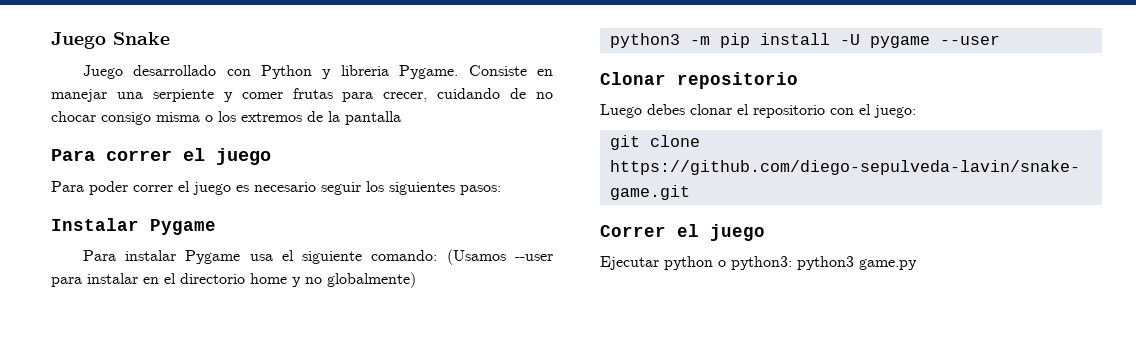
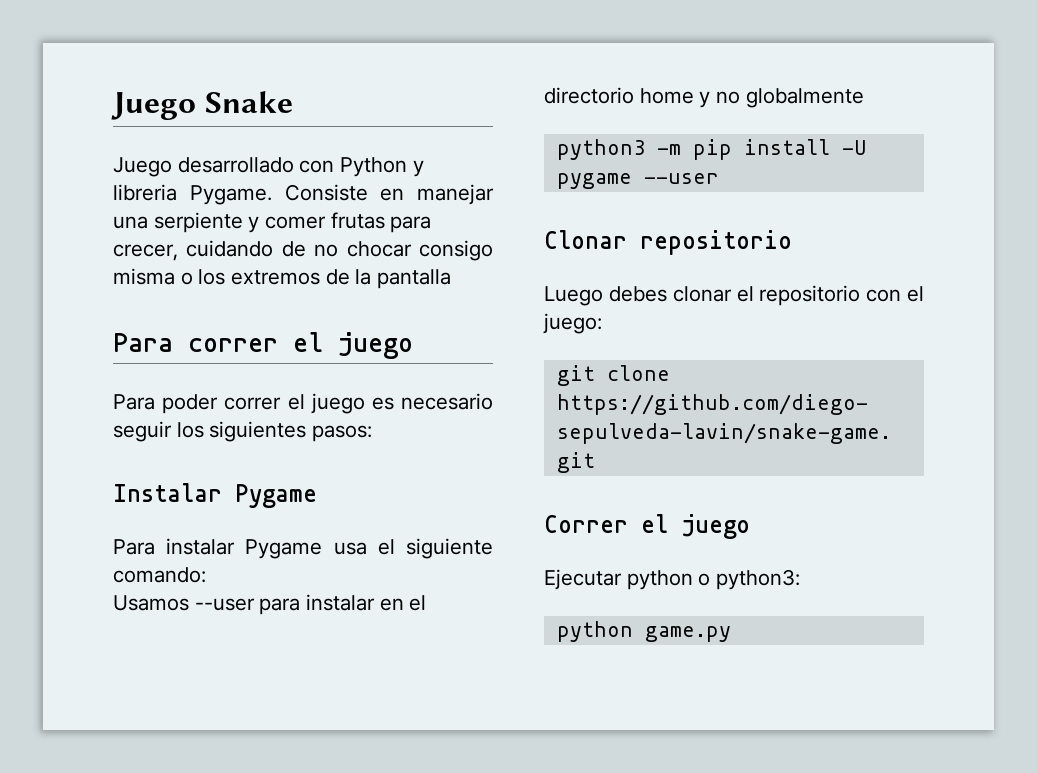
[446,249,506,265] (Usamos -> [113,595,189,611] // Usamos
[327,272,416,288] globalmente) -> [745,88,864,108] globalmente
[797,256,854,270] python3 -> [556,621,633,642] // python

